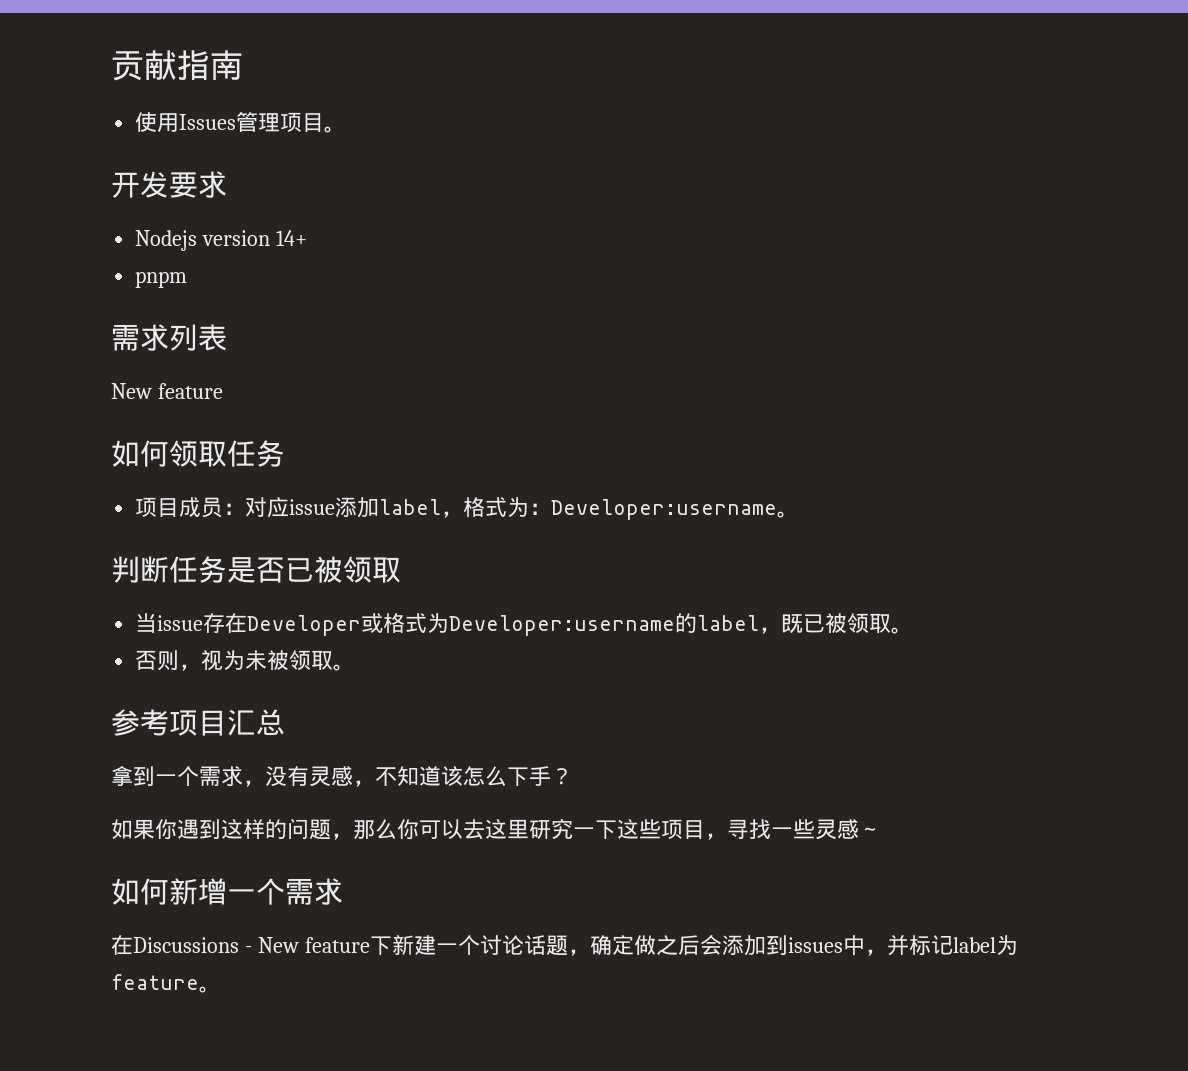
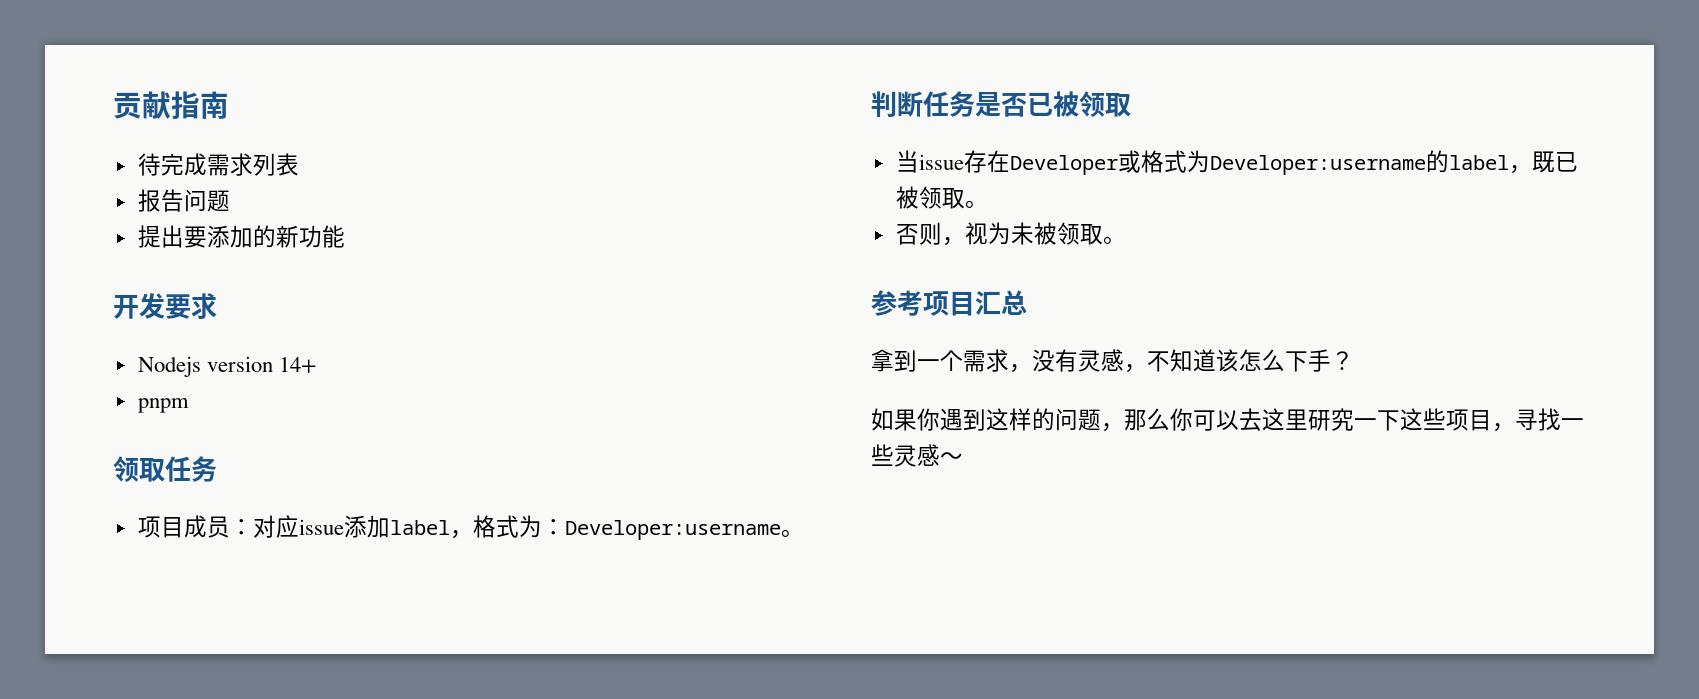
[135,112,347,133] 使用Issues管理项目。 -> [137,153,299,176] [137,189,230,212] [137,225,345,248] 待完成需求列表 // 报告问题 // 提出要添加的新功能
[111,324,227,351] [111,383,223,399] [111,440,169,467] 需求列表 // New feature // 如何 -> (189, 405) none
[111,878,343,905] [111,935,1018,956] [111,974,221,993] // 如何新增一个需求 // 在Discussions - New feature下新建一个讨论话题，确定做之后会添加到issues中，并标记label为feature。 -> (963, 458) none

